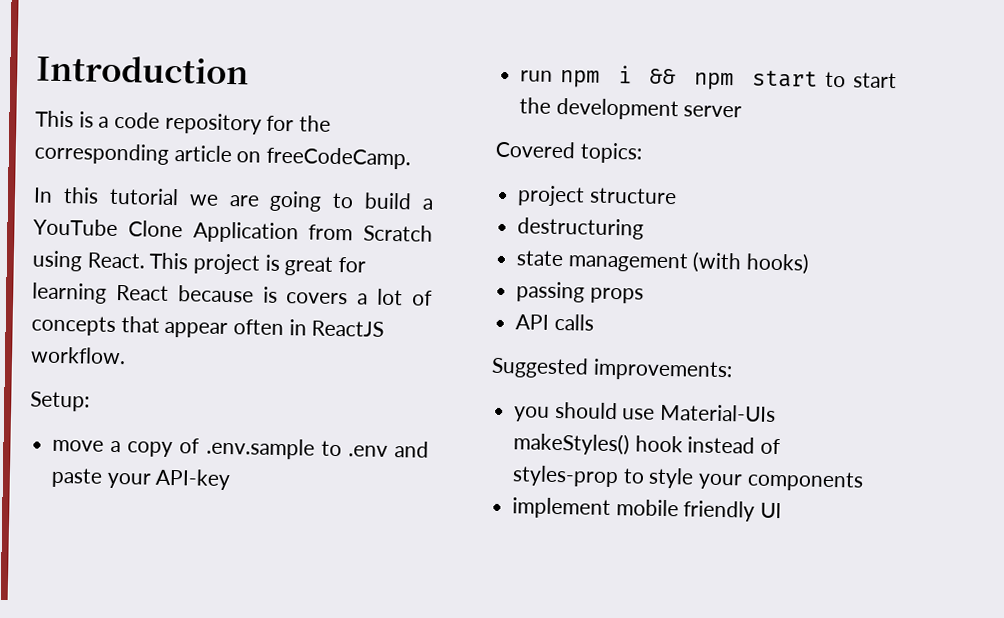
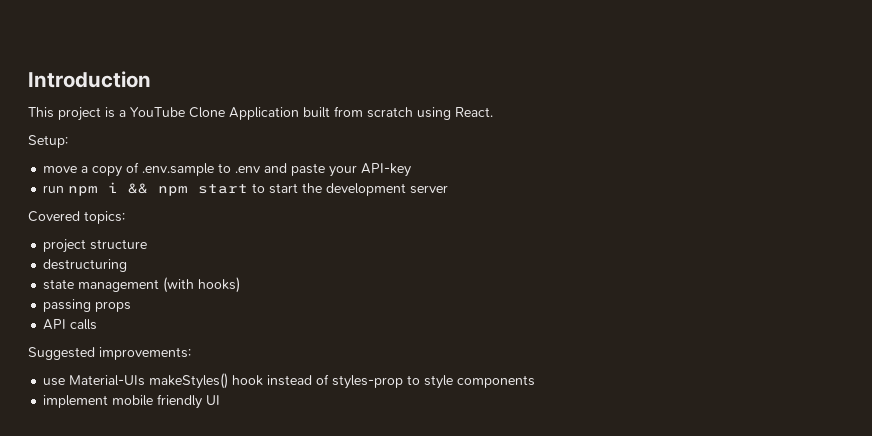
(74, 119) none -> [58,107,101,121] project
[114,111,332,135] [34,142,412,170] [33,187,433,212] [33,218,433,244] [32,250,367,276] [32,282,433,306] [31,315,385,339] [30,346,126,365] code repository for the corresponding article on freeCodeCamp. // In this tutorial we are going to build a YouTube Clone Application from Scratch using React. This project is great for learning React because is covers a lot of concepts that appear often in ReactJS workflow. -> [130,106,493,120] YouTube Clone Application built from scratch using React.
[513,401,618,422] you should -> (191, 353) none
[698,473,744,490] your -> (454, 382) none

